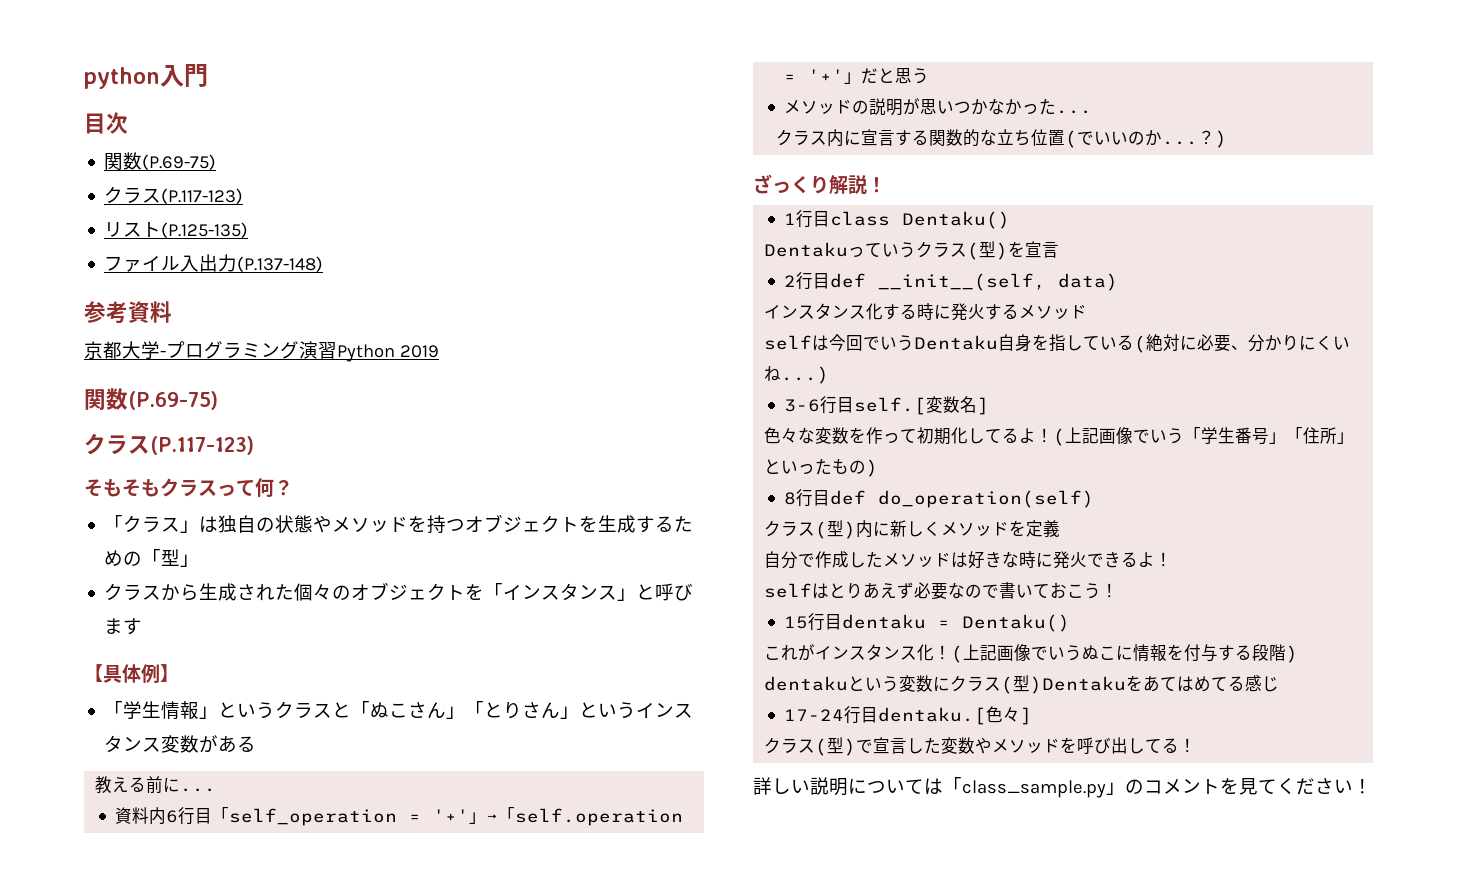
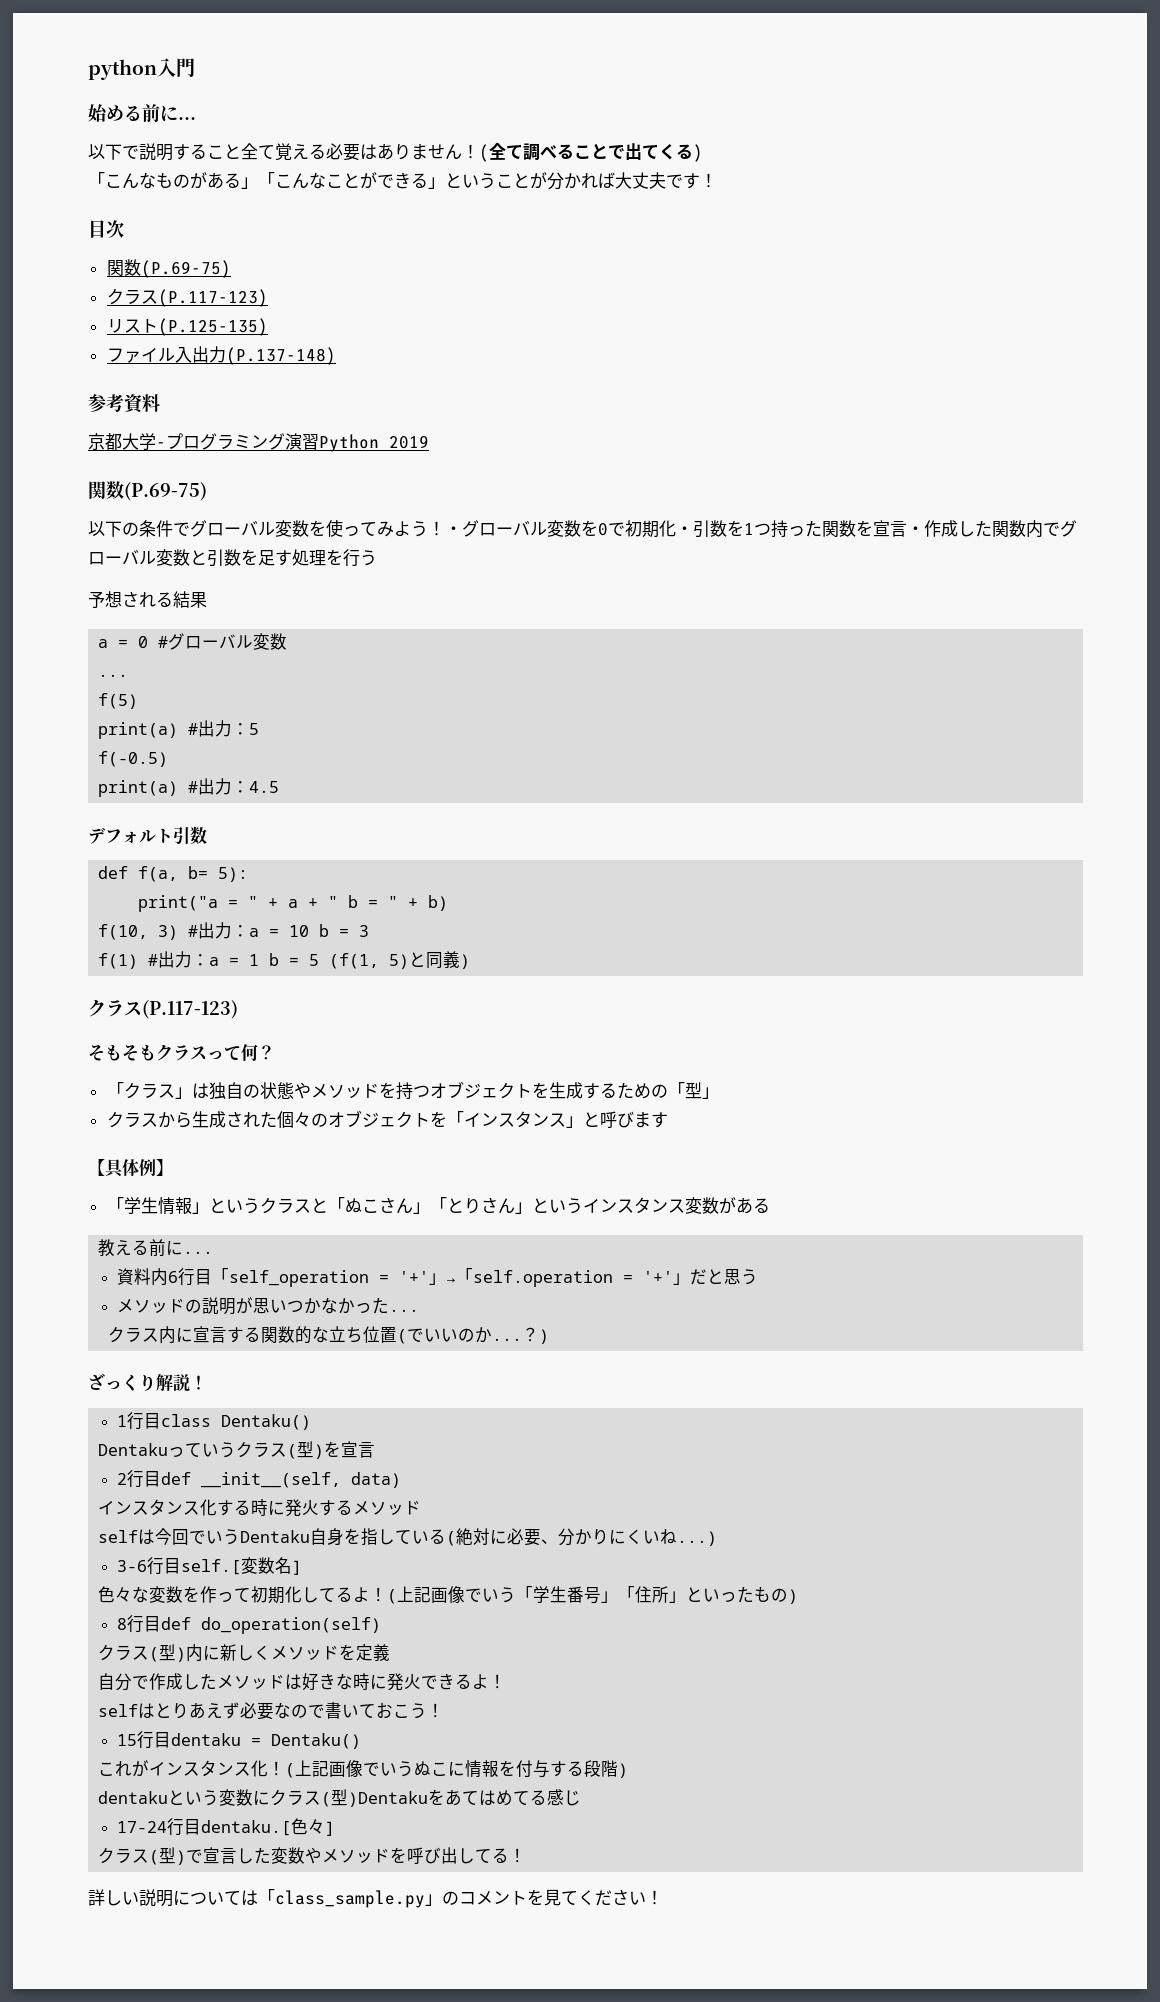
(208, 75) none -> [88,104,196,122] [88,143,703,162] [88,172,717,190] // 始める前に... // 以下で説明すること全て覚える必要はありません！(全て調べることで出てくる) // 「こんなものがある」「こんなことができる」ということが分かれば大丈夫です！
(218, 400) none -> [88,519,1077,538] [88,549,377,567] [88,591,207,608] [98,633,288,650] [98,674,129,677] [98,693,139,709] [98,720,260,739] [98,751,169,767] [98,778,280,797] [88,826,207,845] [98,866,249,882] [138,895,449,912] [98,922,370,940] [98,951,471,969] // 以下の条件でグローバル変数を使ってみよう！・グローバル変数を0で初期化・引数を1つ持った関数を宣言・作成した関数内でグローバル変数と引数を足す処理を行う // 予想される結果 // a = 0 #グローバル変数 // ... // f(5) // print(a) #出力：5 // f(-0.5) // print(a) #出力：4.5 // デフォルト引数 // def f(a, b= 5): // print("a = " + a + " b = " + b) // f(10, 3) #出力：a = 10 b = 3 // f(1) #出力：a = 1 b = 5 (f(1, 5)と同義)

